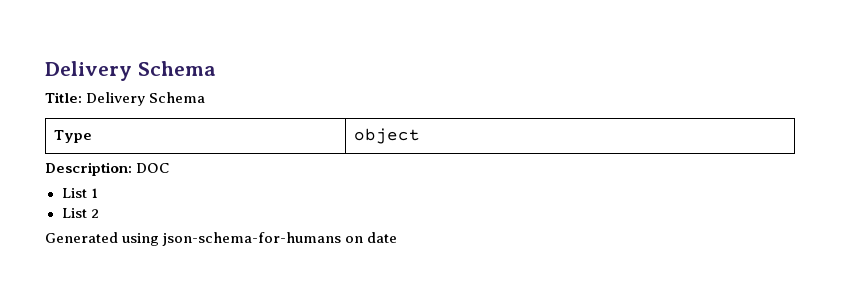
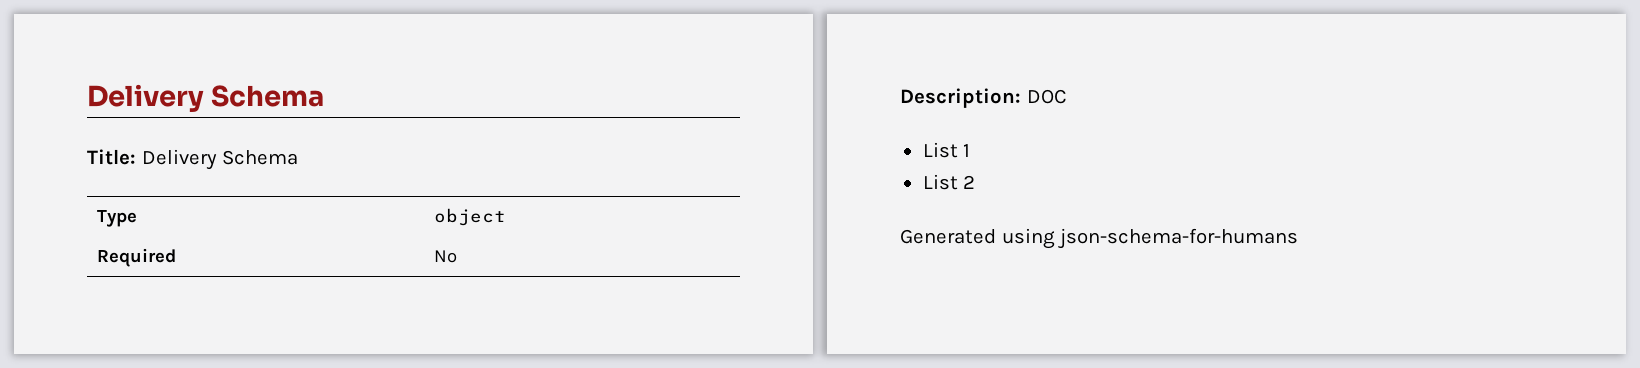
(420, 136) none -> [96,248,176,267] [433,250,457,263] // Required | No
[345,232,398,243] on date -> (1299, 238) none

